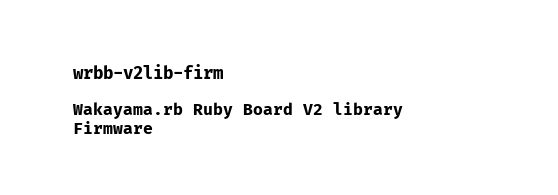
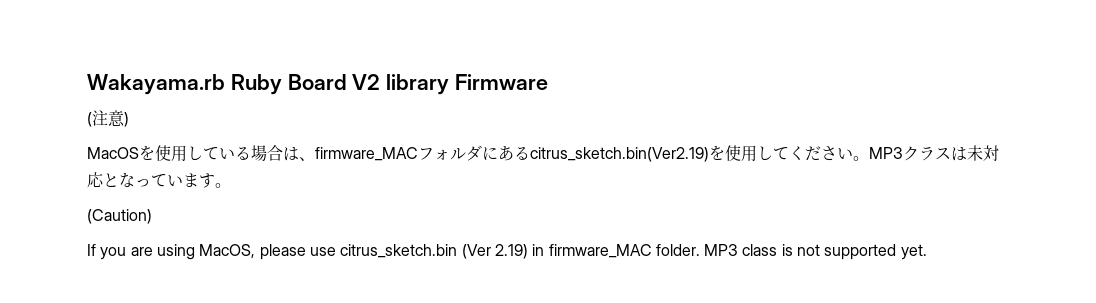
[73,64,223,79] wrbb-v2lib-firm // -> (87, 84) none
(153, 127) none -> [87,110,129,127] [87,145,999,162] [87,172,231,188] [87,209,152,224] [87,244,927,260] // (注意) // MacOSを使用している場合は、firmware_MACフォルダにあるcitrus_sketch.bin(Ver2.19)を使用してください。MP3クラスは未対応となっています。 // (Caution) // If you are using MacOS, please use citrus_sketch.bin (Ver 2.19) in firmware_MAC folder. MP3 class is not supported yet.

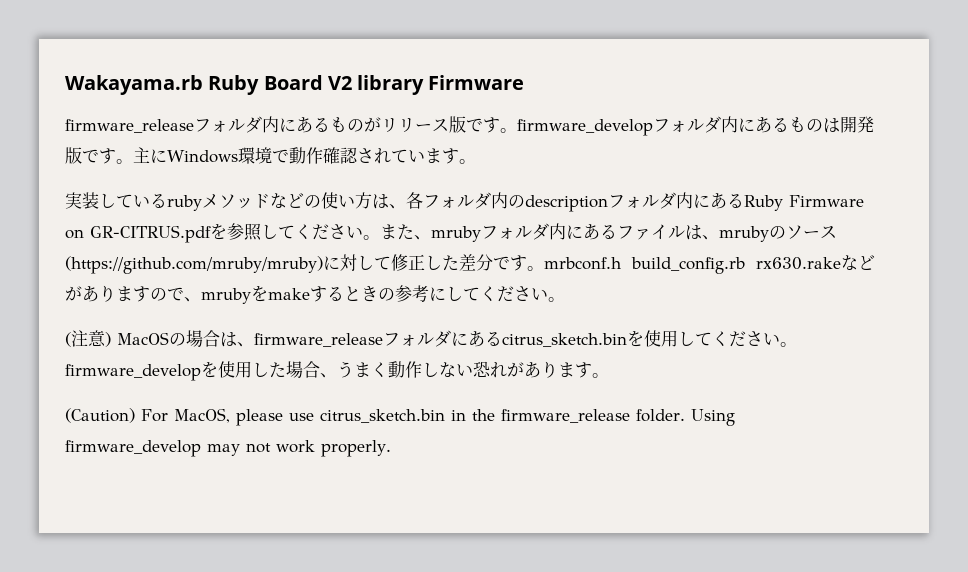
(549, 82) none -> [65,116,874,136] [65,147,476,164] [65,192,864,212] [65,223,837,243] [65,254,875,274] [65,285,565,304] // firmware_releaseフォルダ内にあるものがリリース版です。firmware_developフォルダ内にあるものは開発版です。主にWindows環境で動作確認されています。 // 実装しているrubyメソッドなどの使い方は、各フォルダ内のdescriptionフォルダ内にあるRuby Firmware on GR-CITRUS.pdfを参照してください。また、mrubyフォルダ内にあるファイルは、mrubyのソース(https://github.com/mruby/mruby)に対して修正した差分です。mrbconf.h build_config.rb rx630.rakeなどがありますので、mrubyをmakeするときの参考にしてください。
[87,145,251,162] // MacOSを使用している -> [117,332,186,346] MacOSの
[315,147,418,161] firmware_MAC -> [254,333,383,347] firmware_release
[530,147,709,162] citrus_sketch.bin(Ver2.19) -> [502,333,627,347] citrus_sketch.bin
[869,145,999,161] [87,172,231,188] [87,209,152,224] [87,244,927,260] MP3クラスは未対応となっています。 // (Caution) // If you are using MacOS, please use citrus_sketch.bin (Ver 2.19) in firmware_MAC folder. MP3 class is not supported yet. -> [65,361,609,381] [65,408,735,426] [65,440,391,457] firmware_developを使用した場合、うまく動作しない恐れがあります。 // (Caution) For MacOS, please use citrus_sketch.bin in the firmware_release folder. Using firmware_develop may not work properly.

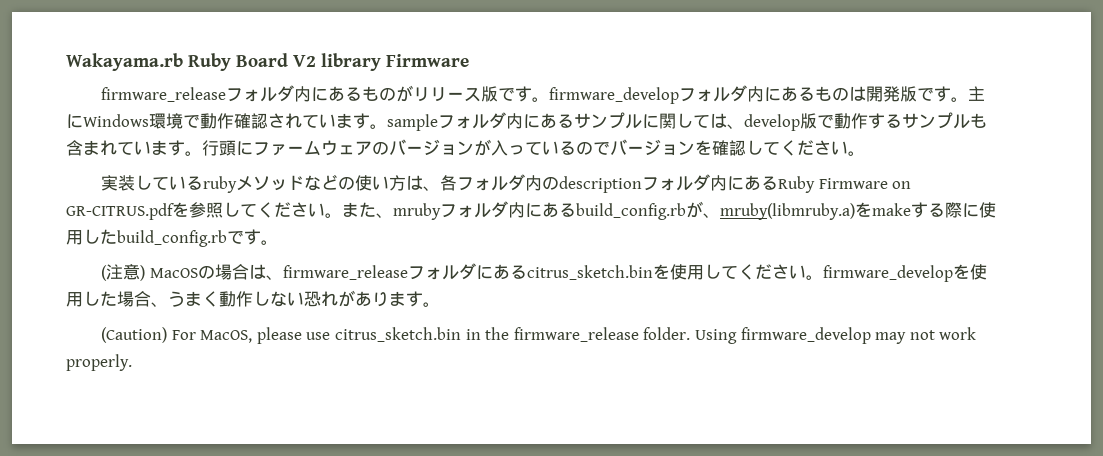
(476, 161) none -> [387,112,987,131] [66,139,865,156] sampleフォルダ内にあるサンプルに関しては、develop版で動作するサンプルも含まれています。行頭にファームウェアのバージョンが入っているのでバージョンを確認してください。
[617,224,837,242] [65,254,875,274] [65,285,548,304] ファイルは、mrubyのソース(https://github.com/mruby/mruby)に対して修正した差分です。mrbconf.h build_config.rb rx630.rakeなどがありますので、mrubyをmakeするときの参考にしてください -> [576,201,996,220] [66,229,261,247] build_config.rbが、mruby(libmruby.a)をmakeする際に使用したbuild_config.rbです

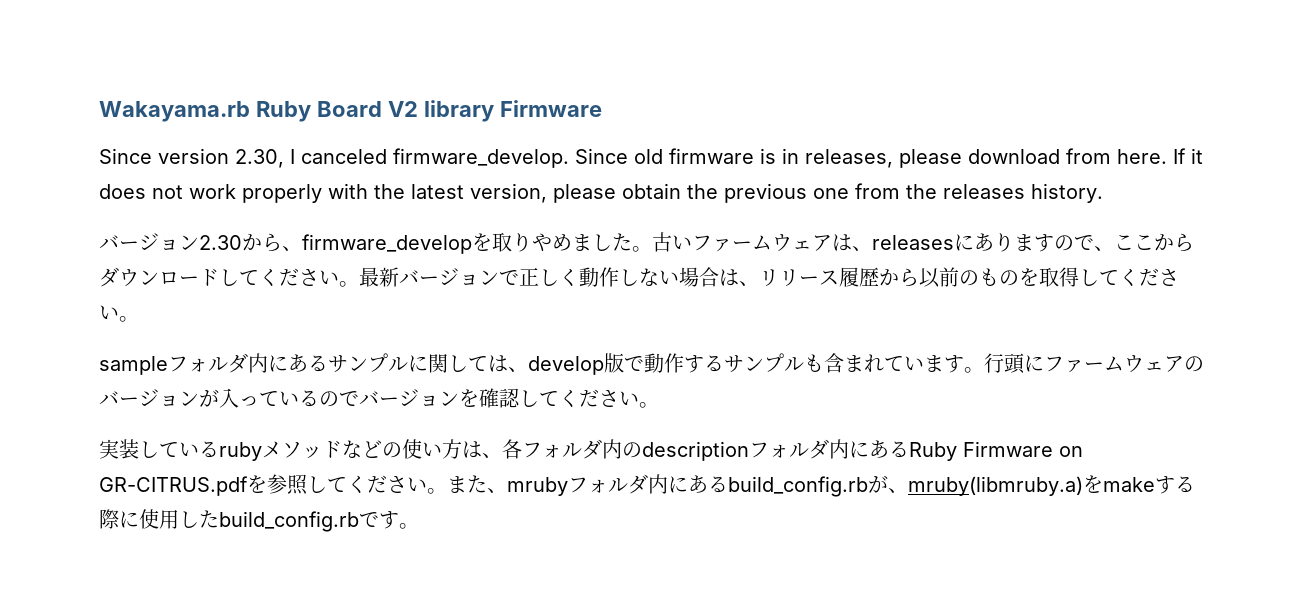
[101,85,986,104] [66,113,387,129] firmware_releaseフォルダ内にあるものがリリース版です。firmware_developフォルダ内にあるものは開発版です。主にWindows環境で動作確認されています。 -> [99,148,1203,168] [99,183,1103,203] [99,232,1194,254] [99,267,1179,288] [99,305,139,322] Since version 2.30, I canceled firmware_develop. Since old firmware is in releases, please download from here. If it does not work properly with the latest version, please obtain the previous one from the releases history. // バージョン2.30から、firmware_developを取りやめました。古いファームウェアは、releasesにありますので、ここからダウンロードしてください。最新バージョンで正しく動作しない場合は、リリース履歴から以前のものを取得してください。 //
[101,263,987,282] [66,290,440,307] [101,327,977,344] [66,354,132,371] // (注意) MacOSの場合は、firmware_releaseフォルダにあるcitrus_sketch.binを使用してください。firmware_developを使用した場合、うまく動作しない恐れがあります。 // (Caution) For MacOS, please use citrus_sketch.bin in the firmware_release folder. Using firmware_develop may not work properly. -> (419, 526) none

